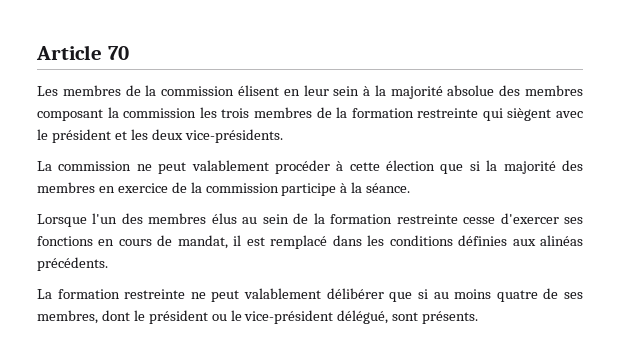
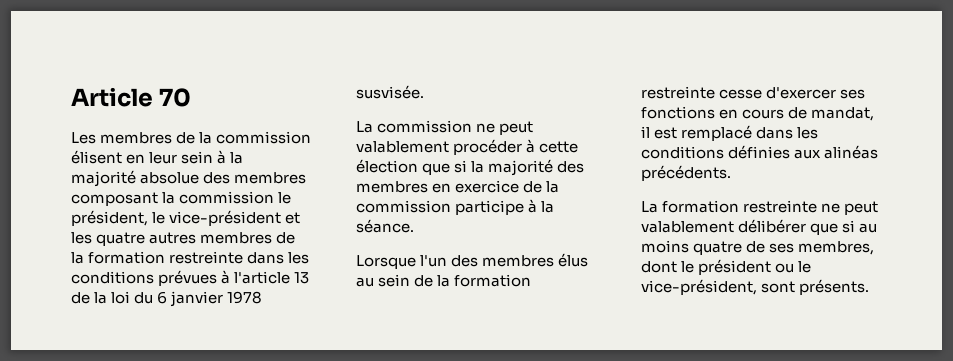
[199,107,250,118] les trois -> [278,192,292,204] [71,210,301,226] [71,232,197,246] le président, le vice-président et les quatre autres
[482,108,583,121] [37,129,283,143] qui siègent avec le président et les deux vice-présidents. -> [247,252,310,264] [71,270,310,286] [71,291,263,307] [356,85,424,99] dans les conditions prévues à l'article 13 de la loi du 6 janvier 1978 susvisée.
[244,310,389,324] vice-président délégué, -> [641,279,757,295] vice-président,

